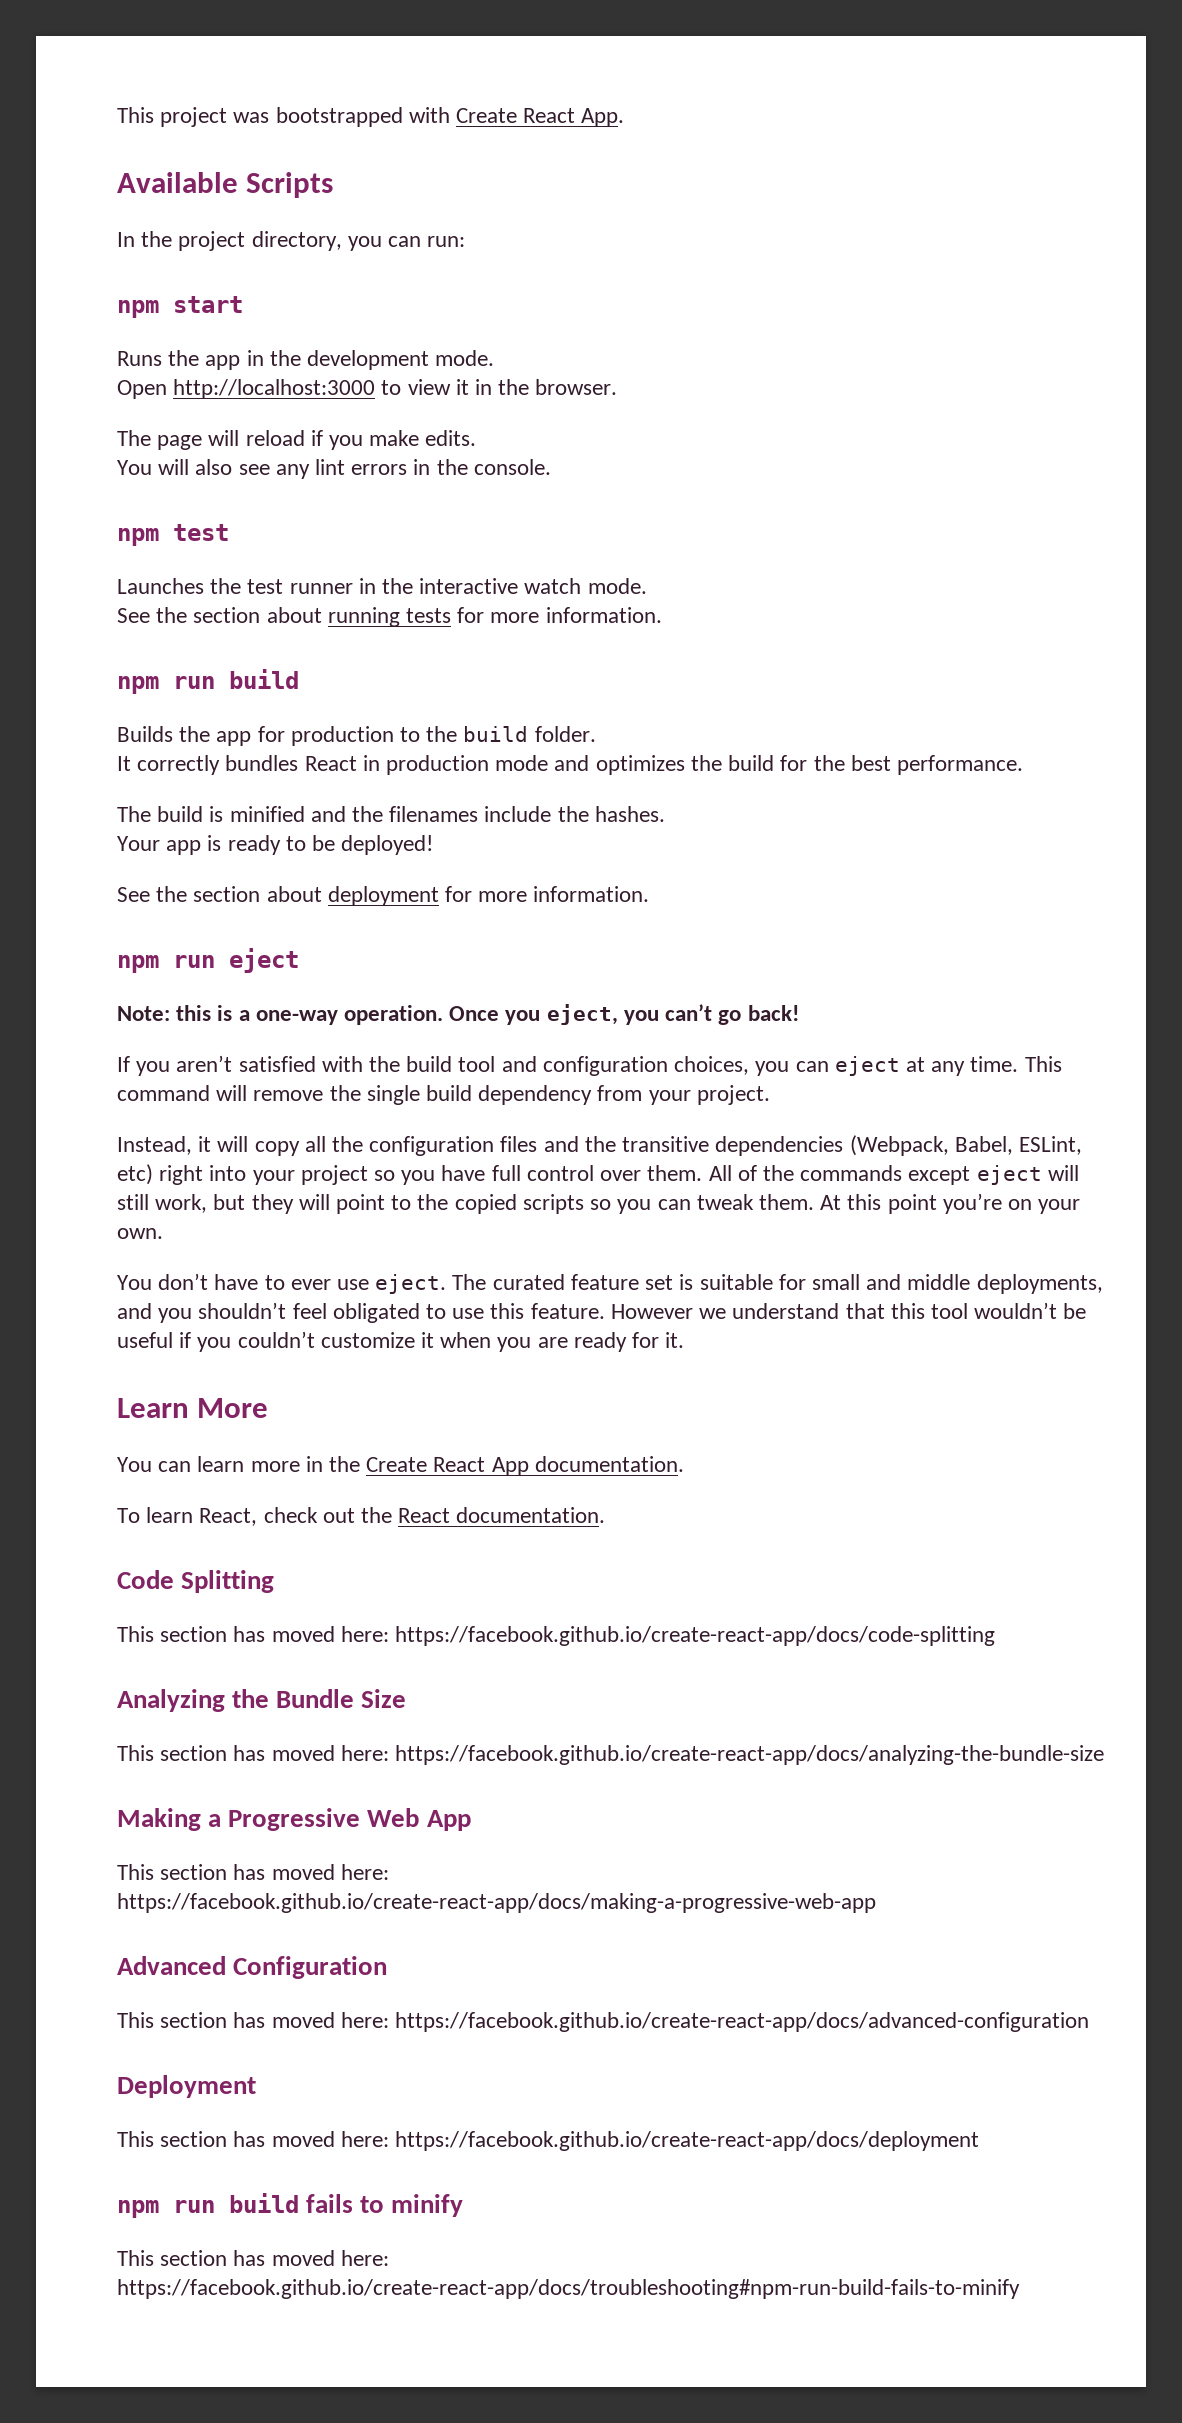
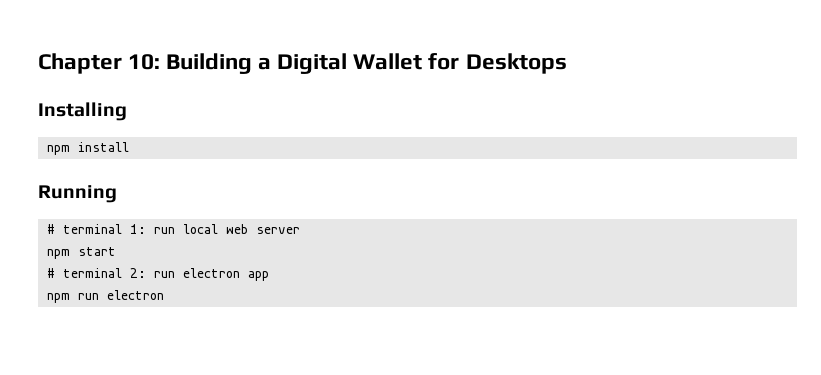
[117,107,625,127] [117,172,334,198] [117,231,466,251] [117,296,243,318] [117,350,495,370] [117,379,618,399] [117,430,477,450] [117,459,551,479] [117,524,229,546] [117,578,647,594] [117,607,662,627] [117,669,299,694] [117,726,596,746] [117,755,1023,775] [117,806,665,822] [117,835,434,855] [117,886,650,906] [117,948,299,973] [117,1004,799,1025] [117,1055,1062,1076] [117,1085,770,1105] [117,1135,1082,1156] [117,1164,1079,1185] [117,1193,1081,1214] [117,1228,163,1239] [117,1273,1103,1294] [117,1302,1087,1323] [117,1331,685,1352] [117,1398,269,1418] [117,1456,684,1476] [117,1507,606,1526] [117,1570,275,1593] [117,1626,996,1646] [117,1689,407,1712] [117,1745,1105,1765] [117,1808,471,1831] [117,1864,389,1880] [117,1893,876,1913] [117,1956,388,1979] [117,2012,1090,2032] [117,2075,256,2098] [117,2131,980,2151] [117,2193,464,2218] [117,2250,389,2266] [117,2279,1020,2299] This project was bootstrapped with Create React App. // Available Scripts // In the project directory, you can run: // npm start // Runs the app in the development mode. // Open http://localhost:3000 to view it in the browser. // The page will reload if you make edits. // You will also see any lint errors in the console. // npm test // Launches the test runner in the interactive watch mode. // See the section about running tests for more information. // npm run build // Builds the app for production to the build folder. // It correctly bundles React in production mode and optimizes the build for the best performance. // The build is minified and the filenames include the hashes. // Your app is ready to be deployed! // See the section about deployment for more information. // npm run eject // Note: this is a one-way operation. Once you eject, you can’t go back! // If you aren’t satisfied with the build tool and configuration choices, you can eject at any time. This command will remove the single build dependency from your project. // Instead, it will copy all the configuration files and the transitive dependencies (Webpack, Babel, ESLint, etc) right into your project so you have full control over them. All of the commands except eject will still work, but they will point to the copied scripts so you can tweak them. At this point you’re on your own. // You don’t have to ever use eject. The curated feature set is suitable for small and middle deployments, and you shouldn’t feel obligated to use this feature. However we understand that this tool wouldn’t be useful if you couldn’t customize it when you are ready for it. // Learn More // You can learn more in the Create React App documentation. // To learn React, check out the React documentation. // Code Splitting // This section has moved here: https://facebook.github.io/create-react-app/docs/code-splitting // Analyzing the Bundle Size // This section has moved here: https://facebook.github.io/create-react-app/docs/analyzing-the-bundle-size // Making a Progressive Web App // This section has moved here: https://facebook.github.io/create-react-app/docs/making-a-progressive-web-app // Advanced Configuration // This section has moved here: https://facebook.github.io/create-react-app/docs/advanced-configuration // Deployment // This section has moved here: https://facebook.github.io/create-react-app/docs/deployment // npm run build fails to minify // This section has moved here: https://facebook.github.io/create-react-app/docs/troubleshooting#npm-run-build-fails-to-minify -> [38,53,567,74] [38,102,127,121] [46,142,129,155] [38,185,117,203] [46,224,300,234] [46,247,116,259] [46,268,269,281] [46,290,164,303] Chapter 10: Building a Digital Wallet for Desktops // Installing // npm install // Running // # terminal 1: run local web server // npm start // # terminal 2: run electron app // npm run electron

